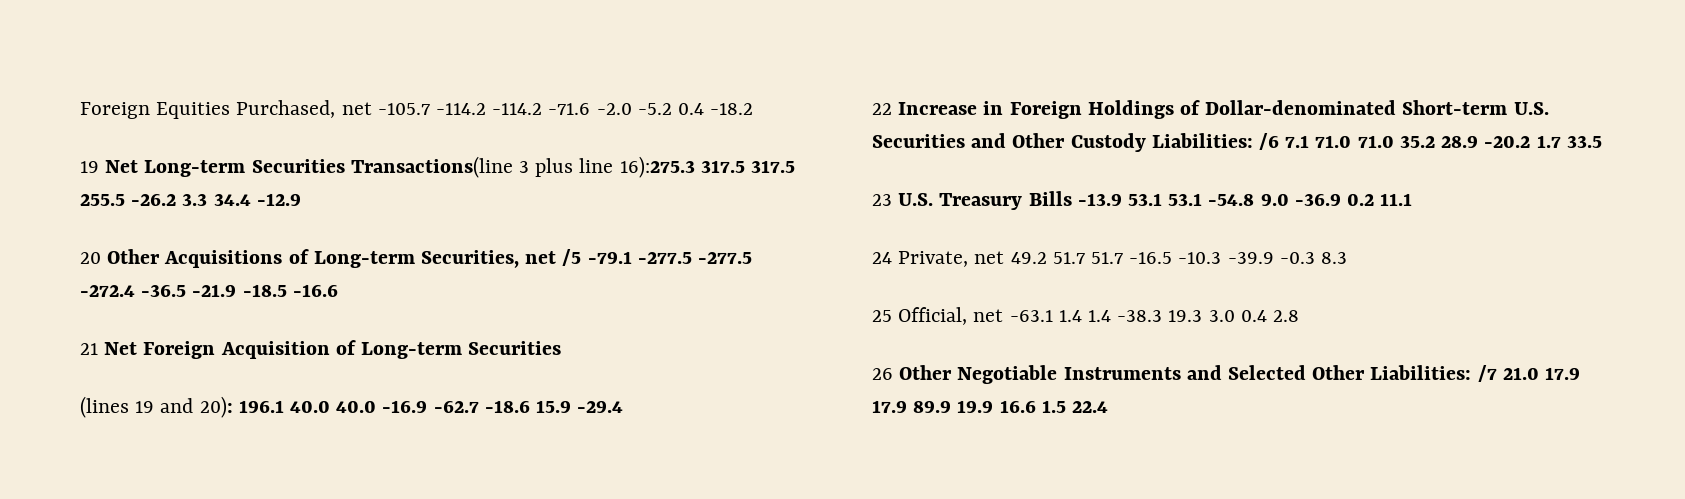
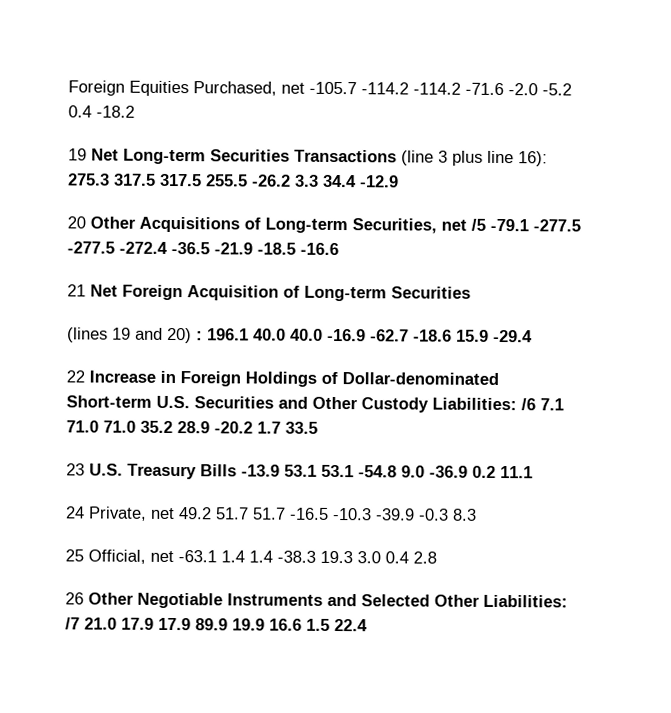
[350,156,513,178] Transactions(line -> [294,149,434,166] Transactions (line
[619,156,695,178] 16):275.3 -> [518,151,548,167] [68,173,110,186] 16): 275.3
[199,396,233,418] 20): -> [167,327,203,344] 20) :

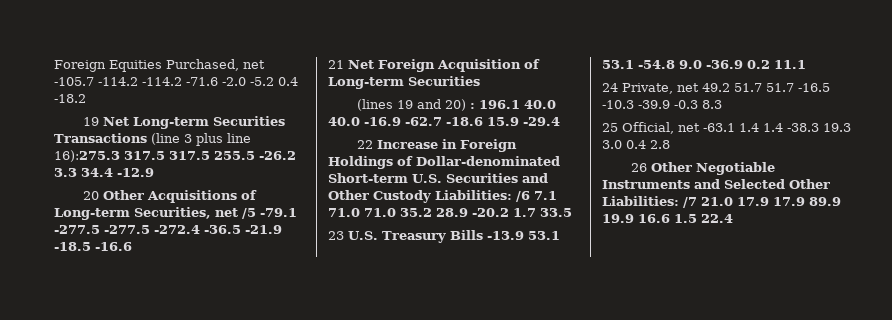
[518,151,548,167] [68,173,110,186] 16): 275.3 -> [54,150,120,162] 16):275.3

